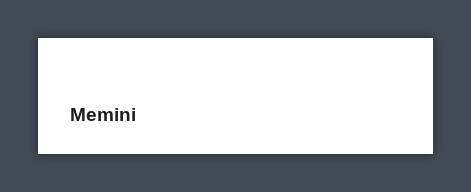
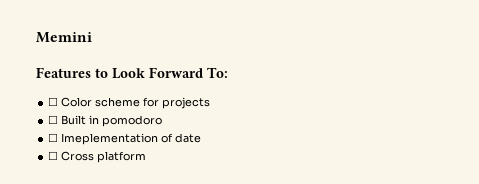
(136, 114) none -> [36,67,228,79] [48,97,211,109] [48,115,163,127] [48,133,202,145] [48,151,147,163] // Features to Look Forward To: // ☐ Color scheme for projects // ☐ Built in pomodoro // ☐ Imeplementation of date // ☐ Cross platform

